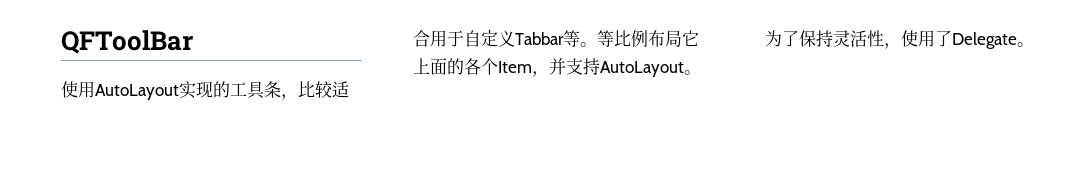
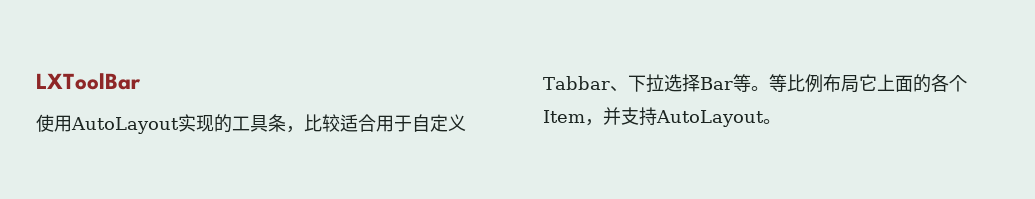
[61,30,193,54] QFToolBar -> [36,73,141,90] LXToolBar
(564, 38) none -> [609,74,733,93] 、下拉选择Bar
[765,30,1034,49] 为了保持灵活性，使用了Delegate。 -> (781, 121) none

